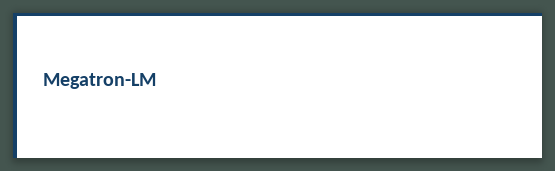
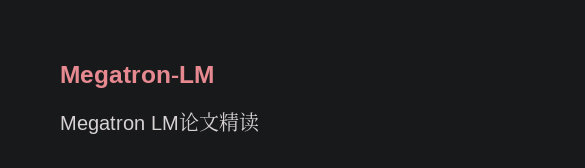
(156, 81) none -> [60,112,259,134] // Megatron LM论文精读

